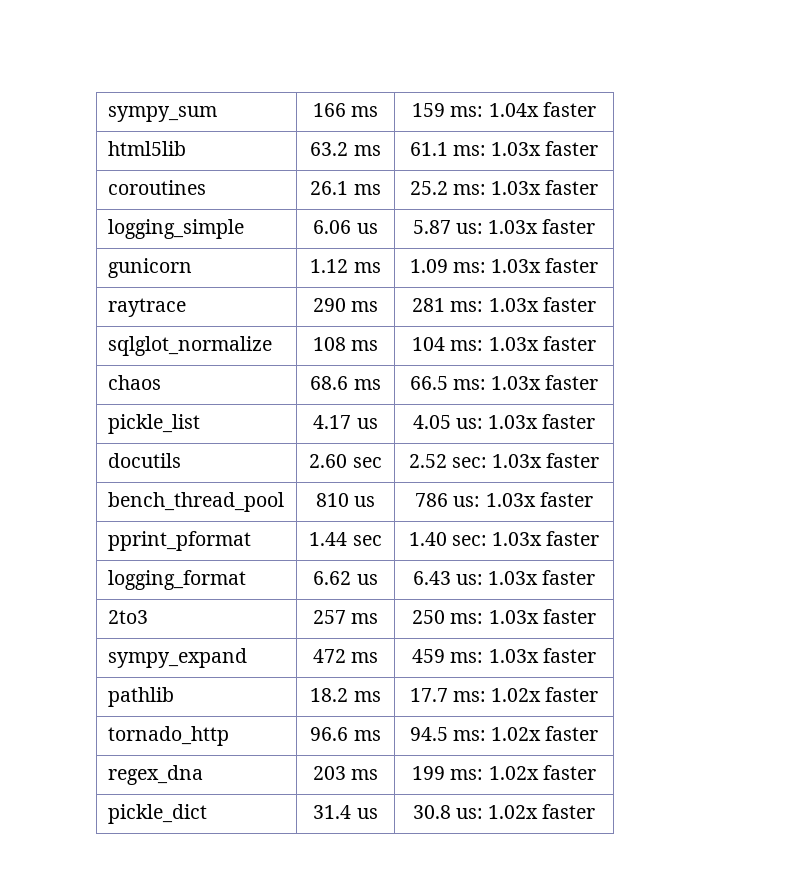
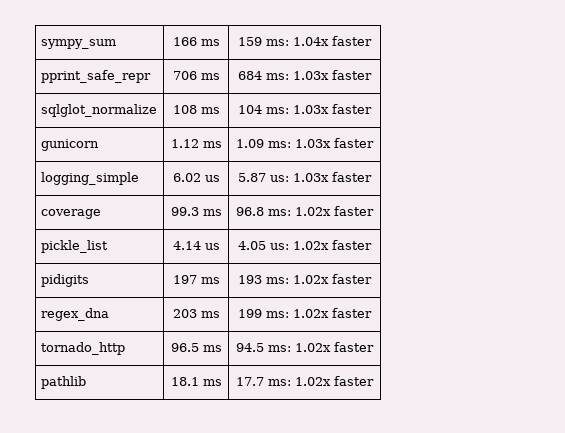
[107,141,186,156] [310,142,381,156] [409,141,599,156] [107,180,206,195] [310,181,381,195] [409,180,599,195] [107,219,244,239] [313,220,378,234] [412,219,596,234] [107,258,192,278] [310,259,381,273] [409,258,599,273] [107,298,186,317] [312,298,379,312] [412,298,446,312] html5lib | 63.2 ms | 61.1 ms: 1.03x faster // coroutines | 26.1 ms | 25.2 ms: 1.03x faster // logging_simple | 6.06 us | 5.87 us: 1.03x faster // gunicorn | 1.12 ms | 1.09 ms: 1.03x faster // raytrace | 290 ms | 281 -> [40,70,151,83] [172,71,220,80] [238,71,262,80] pprint_safe_repr | 706 ms | 684
[107,375,161,390] [310,376,381,390] [409,375,599,390] chaos | 68.6 ms | 66.5 ms: 1.03x faster -> [40,139,99,151] [170,139,222,148] [236,138,374,148] [40,172,139,185] [172,173,220,182] [238,172,372,182] [40,209,101,219] [170,207,222,216] [236,206,374,216] gunicorn | 1.12 ms | 1.09 ms: 1.03x faster // logging_simple | 6.02 us | 5.87 us: 1.03x faster // coverage | 99.3 ms | 96.8 ms: 1.02x faster
[313,415,352,429] 4.17 -> [172,241,201,250] 4.14
[488,414,596,429] [107,453,181,468] [309,454,382,468] [408,453,600,468] [107,492,284,512] [315,493,376,507] [415,492,593,507] [107,531,251,551] [309,532,382,546] [408,531,600,546] [107,570,246,590] [313,571,378,585] [412,570,596,585] [107,610,148,624] [312,610,379,624] [412,609,596,624] [107,648,247,668] [312,649,379,663] [412,648,596,663] [107,687,174,707] [310,688,381,702] [409,687,599,702] [107,726,229,746] [310,727,381,741] [409,727,448,741] 1.03x faster // docutils | 2.60 sec | 2.52 sec: 1.03x faster // bench_thread_pool | 810 us | 786 us: 1.03x faster // pprint_pformat | 1.44 sec | 1.40 sec: 1.03x faster // logging_format | 6.62 us | 6.43 us: 1.03x faster // 2to3 | 257 ms | 250 ms: 1.03x faster // sympy_expand | 472 ms | 459 ms: 1.03x faster // pathlib | 18.2 ms | 17.7 ms: 1.02x faster // tornado_http | 96.6 ms | 94.5 -> [293,240,372,250] [40,274,89,287] [172,275,220,284] [238,275,262,284] 1.02x faster // pidigits | 197 ms | 193
[107,804,207,824] [313,805,378,819] [412,805,483,819] pickle_dict | 31.4 us | 30.8 us: -> [40,342,125,355] [170,343,222,352] [236,342,374,352] [40,376,86,389] [170,377,222,386] [236,377,291,386] tornado_http | 96.5 ms | 94.5 ms: 1.02x faster // pathlib | 18.1 ms | 17.7 ms:

